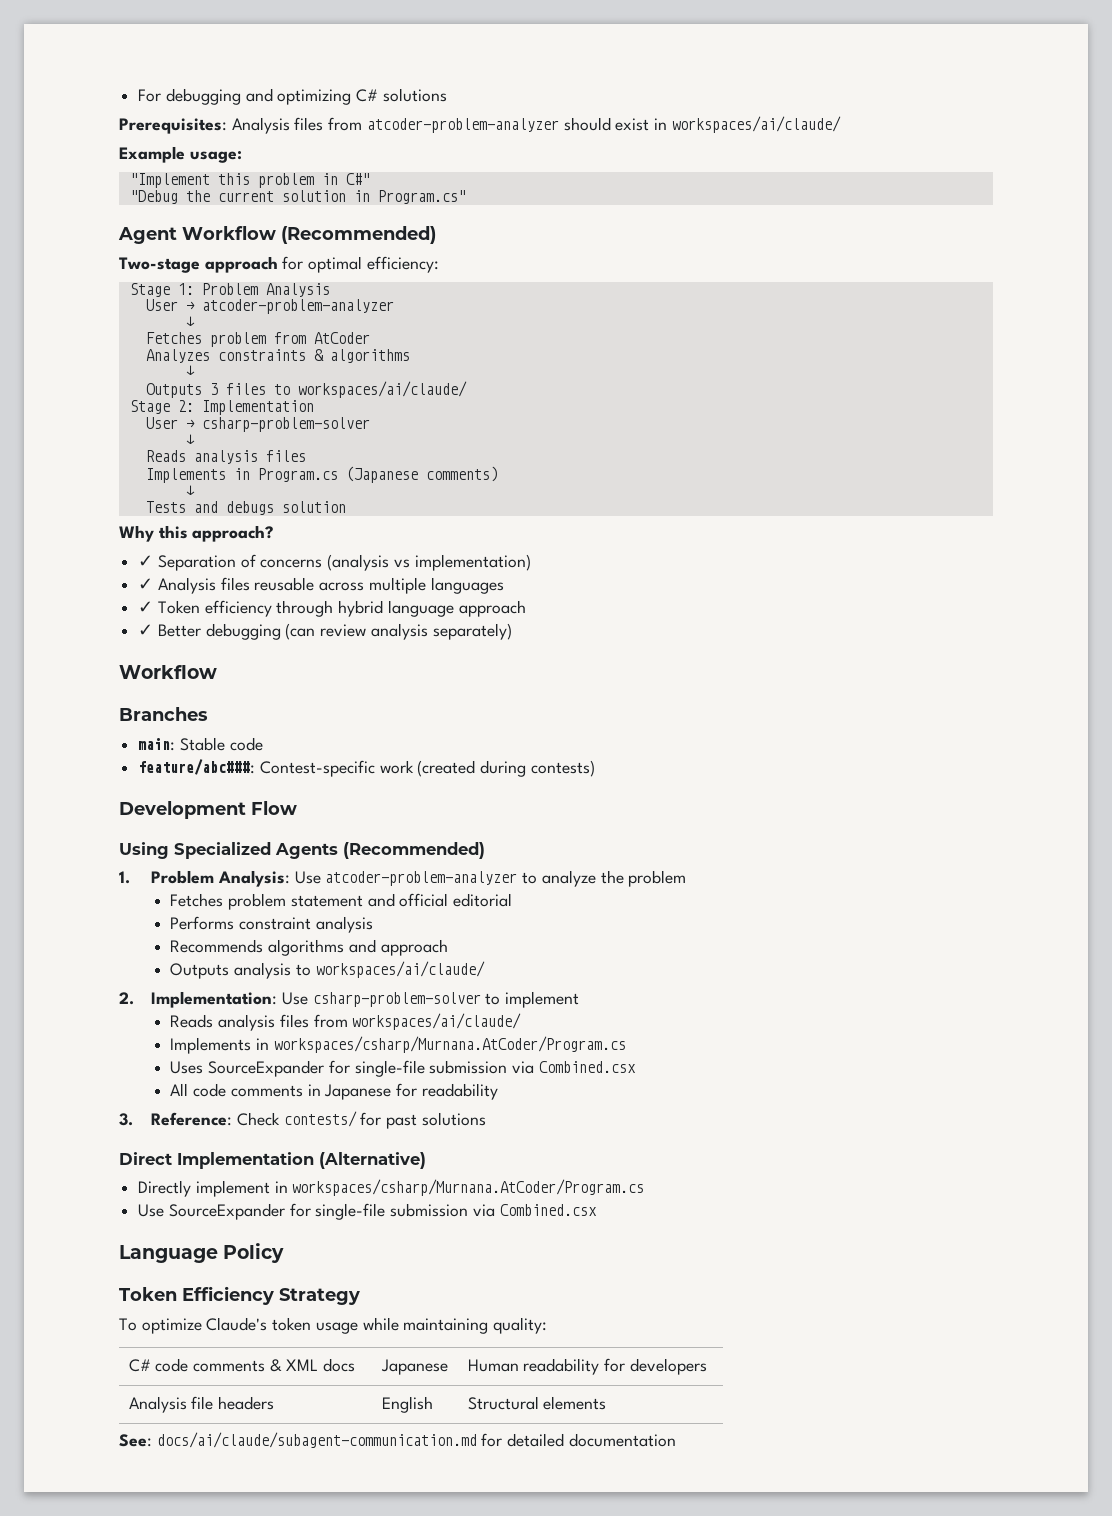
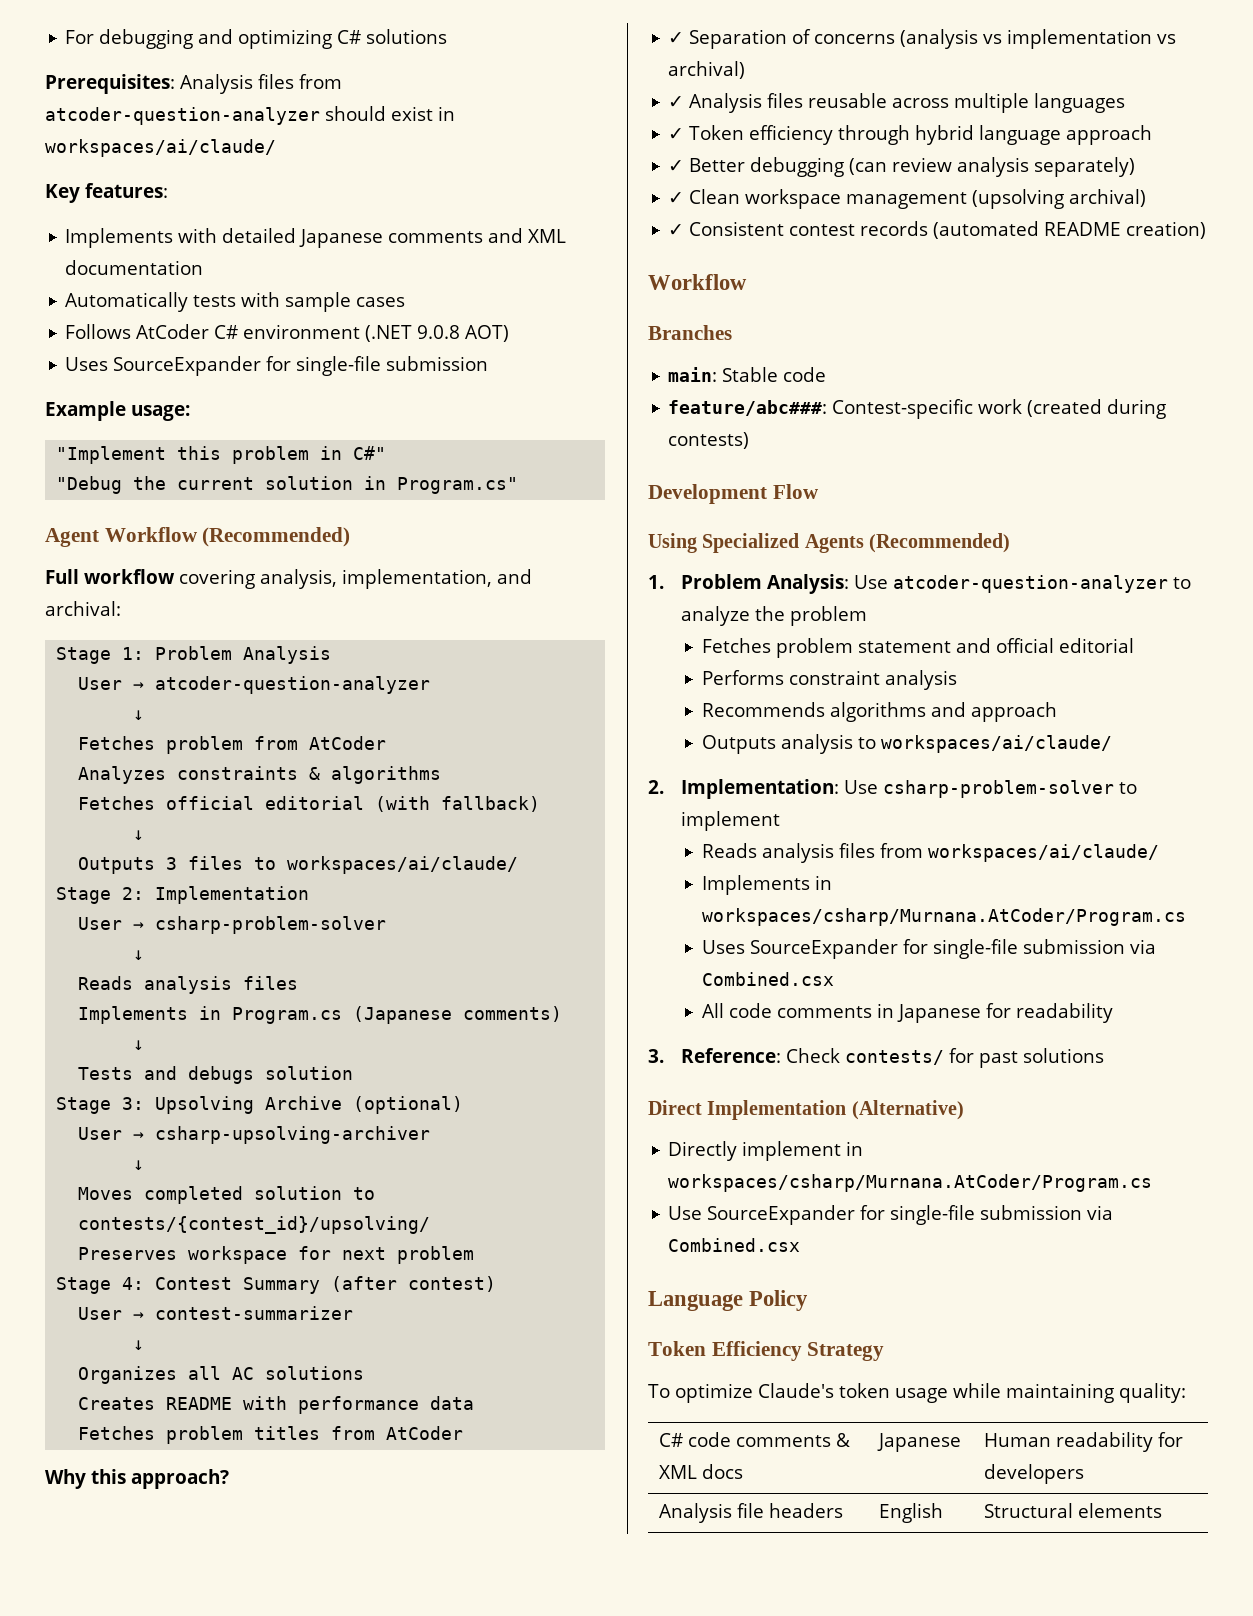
[366,118,559,133] atcoder-problem-analyzer -> [45,107,320,125] atcoder-question-analyzer
(841, 124) none -> [45,183,168,203] [65,228,567,248] [65,260,204,275] [65,292,406,312] [65,324,510,342] [65,356,489,376] // Key features: // Implements with detailed Japanese comments and XML documentation // Automatically tests with sample cases // Follows AtCoder C# environment (.NET 9.0.8 AOT) // Uses SourceExpander for single-file submission
[119,256,439,273] Two-stage approach for optimal efficiency: -> [45,569,532,589] [45,601,121,616] Full workflow covering analysis, implementation, and archival:
[201,299,394,314] atcoder-problem-analyzer -> [155,676,431,694] atcoder-question-analyzer
(410, 356) none -> [78,796,541,812] // Fetches official editorial (with fallback)
(346, 507) none -> [56,1096,464,1114] [78,1126,431,1144] [133,1160,145,1170] [78,1186,376,1204] [78,1216,431,1234] [78,1246,475,1264] [56,1276,497,1294] [78,1306,354,1320] [133,1340,145,1350] [78,1366,365,1384] [78,1396,475,1414] [78,1426,464,1444] // Stage 3: Upsolving Archive (optional) // User → csharp-upsolving-archiver // ↓ // Moves completed solution to contests/{contest_id}/upsolving/ // Preserves workspace for next problem // Stage 4: Contest Summary (after contest) // User → contest-summarizer // ↓ // Organizes all AC solutions // Creates README with performance data // Fetches problem titles from AtCoder
[414,554,531,571] implementation) -> [1007,29,1177,49] [668,61,746,79] implementation vs archival)
(512, 631) none -> [668,189,1147,209] [668,221,1207,239] // ✓ Clean workspace management (upsolving archival) // ✓ Consistent contest records (automated README creation)
[325,871,518,886] atcoder-problem-analyzer -> [893,575,1169,593] atcoder-question-analyzer
[119,1432,676,1448] // See: docs/ai/claude/subagent-communication.md for detailed documentation -> (1162, 1510) none

